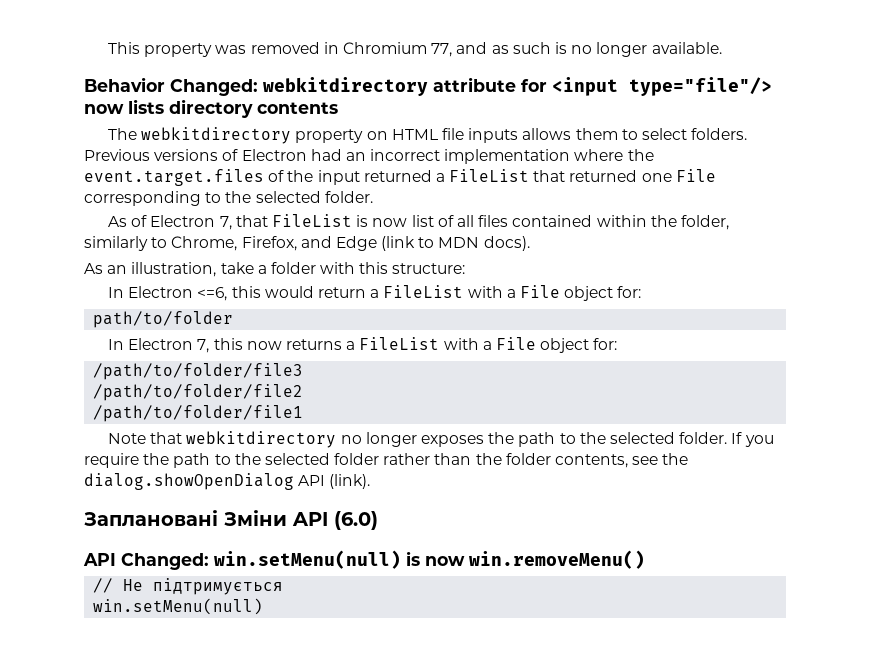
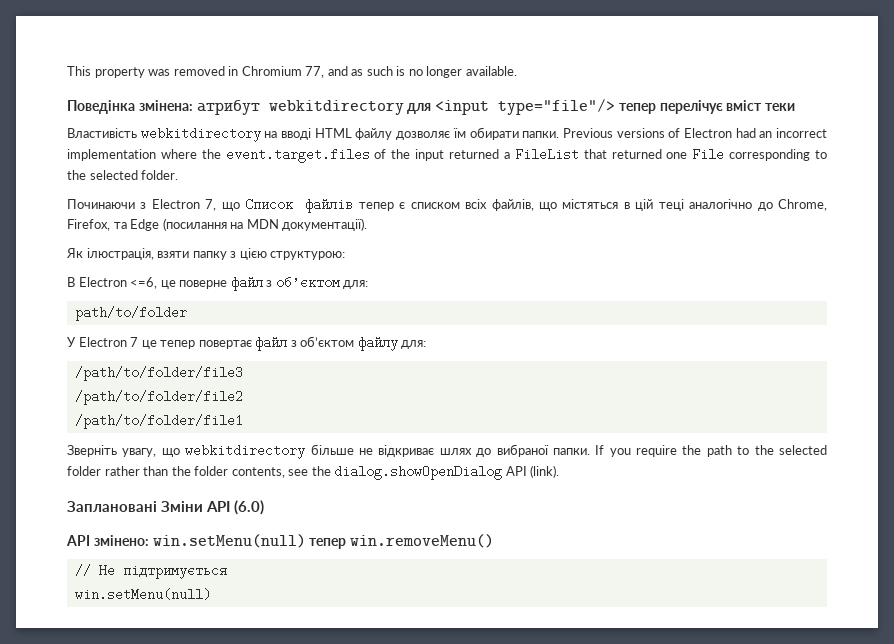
[84,77,772,96] [84,99,338,118] [108,127,748,144] Behavior Changed: webkitdirectory attribute for <input type="file"/> now lists directory contents // The webkitdirectory property on HTML file inputs allows them to select folders. -> [67,99,796,115] [67,127,560,142] Поведінка змінена: атрибут webkitdirectory для <input type="file"/> тепер перелічує вміст теки // Властивість webkitdirectory на вводі HTML файлу дозволяє їм обирати папки.
[108,214,729,230] [84,236,530,251] [84,262,466,277] [108,285,642,301] [93,311,234,328] [108,337,618,353] [93,363,304,380] [93,384,304,401] [93,405,304,422] [108,431,728,448] As of Electron 7, that FileList is now list of all files contained within the folder, similarly to Chrome, Firefox, and Edge (link to MDN docs). // As an illustration, take a folder with this structure: // In Electron <=6, this would return a FileList with a File object for: // path/to/folder // In Electron 7, this now returns a FileList with a File object for: // /path/to/folder/file3 // /path/to/folder/file2 // /path/to/folder/file1 // Note that webkitdirectory no longer exposes the path to the selected folder. -> [67,196,827,213] [67,218,368,231] [66,248,346,260] [67,274,369,291] [74,306,187,321] [67,334,427,351] [74,366,243,381] [74,390,243,405] [74,414,243,429] [67,444,590,459] Починаючи з Electron 7, що Список файлів тепер є списком всіх файлів, що містяться в цій теці аналогічно до Chrome, Firefox, та Edge (посилання на MDN документації). // Як ілюстрація, взяти папку з цією структурою: // В Electron <=6, це поверне файл з об’єктом для: // path/to/folder // У Electron 7 це тепер повертає файл з об’єктом файлу для: // /path/to/folder/file3 // /path/to/folder/file2 // /path/to/folder/file1 // Зверніть увагу, що webkitdirectory більше не відкриває шлях до вибраної папки.
[121,550,465,570] Changed: win.setMenu(null) is now -> [93,534,347,549] змінено: win.setMenu(null) тепер

